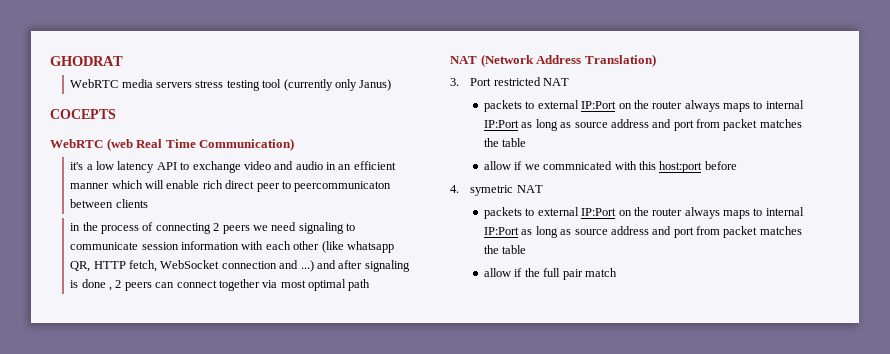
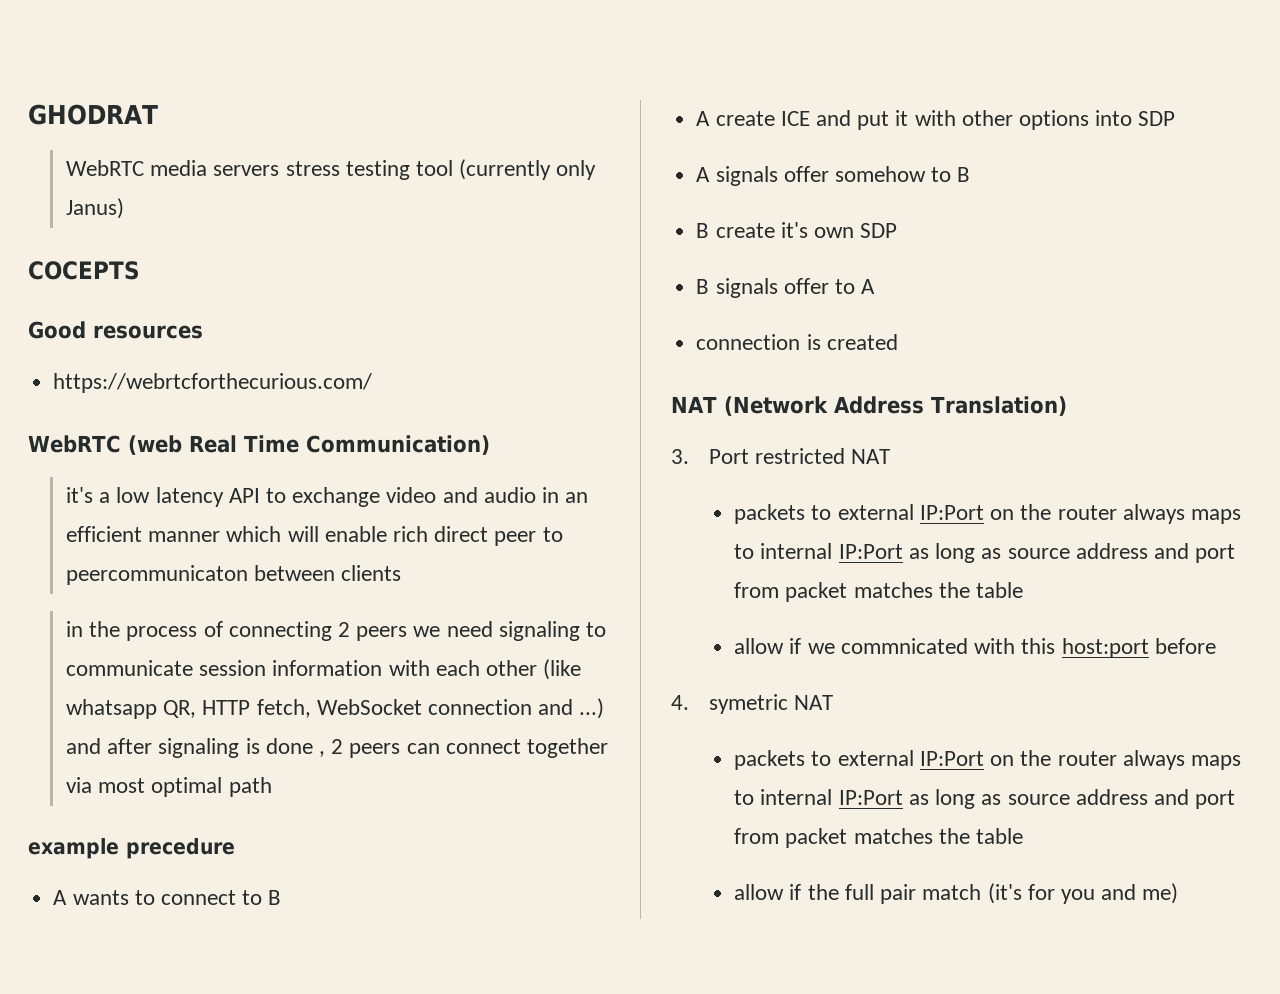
(116, 114) none -> [28,321,203,339] [53,373,373,393] // Good resources // https://webrtcforthecurious.com/
(371, 285) none -> [28,838,235,859] [53,890,282,905] [696,110,1176,130] [696,166,971,186] [696,222,898,238] [696,278,876,298] [696,334,898,350] // example precedure // A wants to connect to B // A create ICE and put it with other options into SDP // A signals offer somehow to B // B create it's own SDP // B signals offer to A // connection is created
(617, 272) none -> [987,883,1179,904] (it's for you and me)

